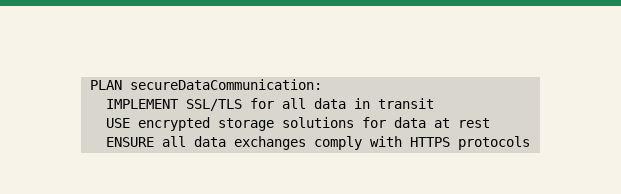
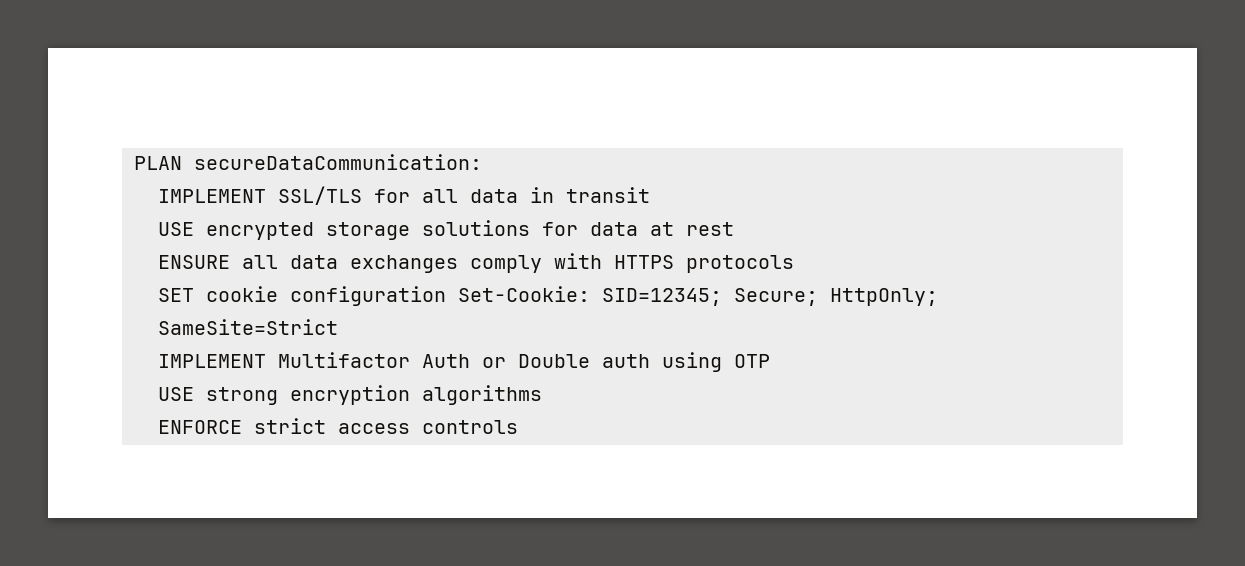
(531, 143) none -> [158,286,939,306] [158,319,339,335] [158,352,771,372] [158,385,543,405] [158,418,519,434] // SET cookie configuration Set-Cookie: SID=12345; Secure; HttpOnly; SameSite=Strict // IMPLEMENT Multifactor Auth or Double auth using OTP // USE strong encryption algorithms // ENFORCE strict access controls

